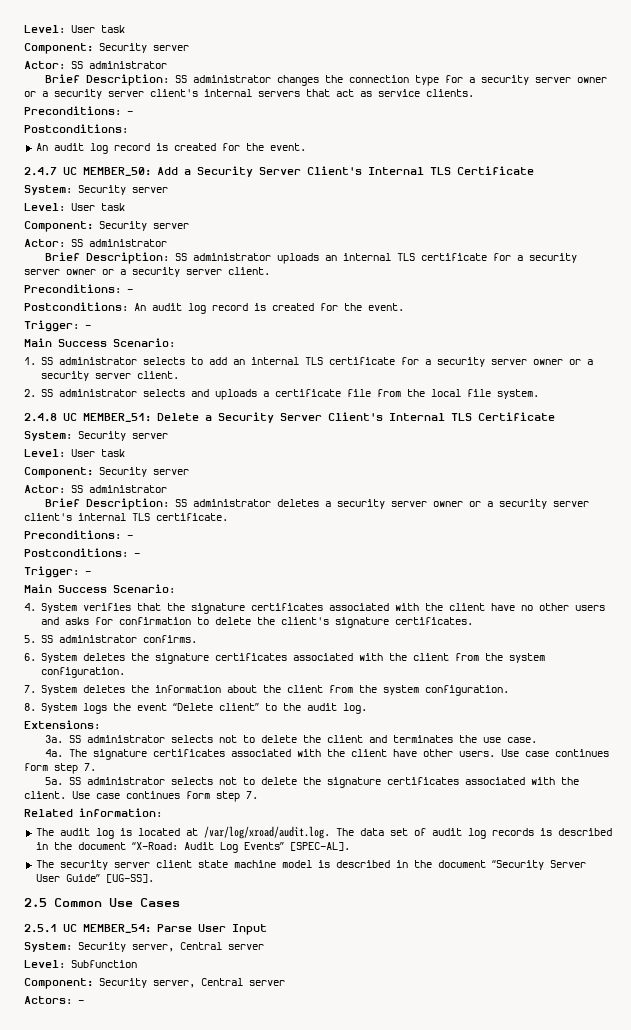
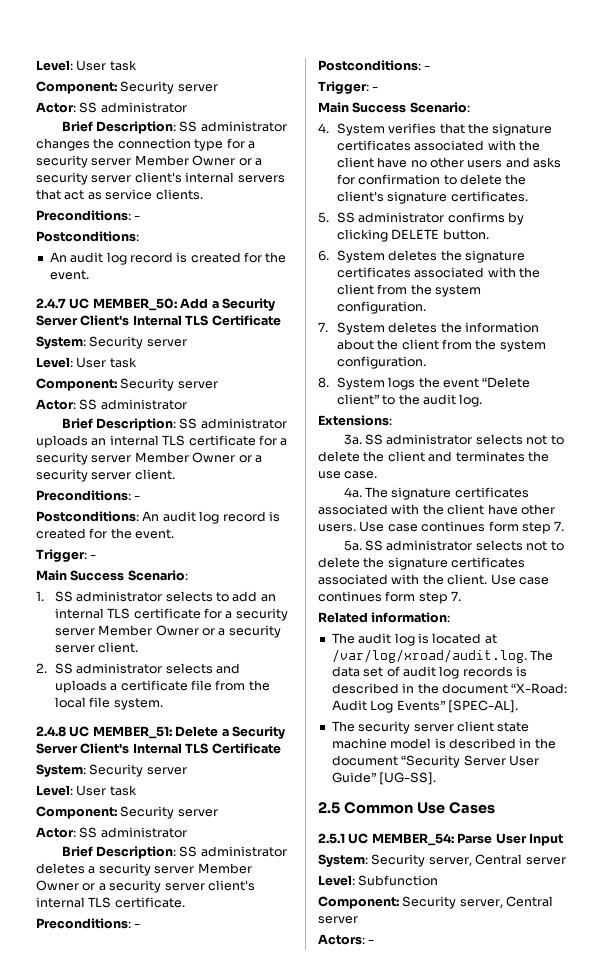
[577,77,608,83] owner -> [134,155,236,166] Member Owner
[66,269,96,275] owner -> [134,452,236,463] Member Owner
[533,359,564,365] owner -> [98,625,199,636] Member Owner
[433,501,464,507] owner -> [197,863,252,874] [36,880,79,891] Member Owner
[143,635,198,643] confirms. -> [447,212,524,225] [336,229,489,242] confirms by clicking DELETE button.

